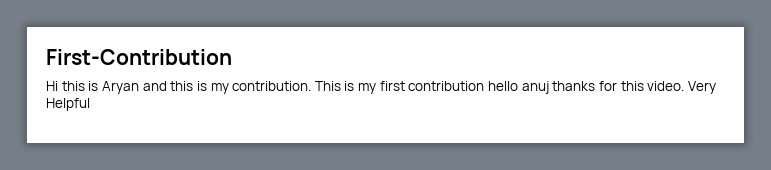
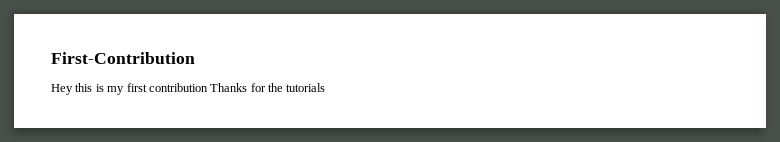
[46,81,716,94] [46,98,90,111] Hi this is Aryan and this is my contribution. This is my first contribution hello anuj thanks for this video. Very Helpful -> [51,83,326,95] Hey this is my first contribution Thanks for the tutorials

